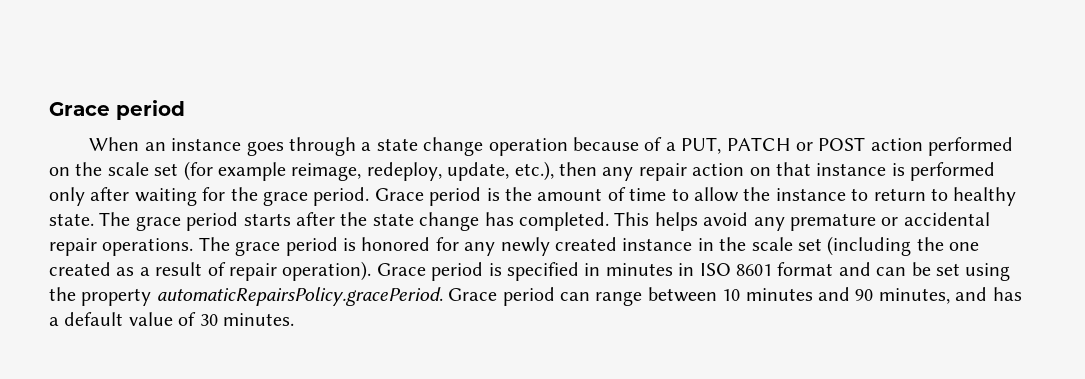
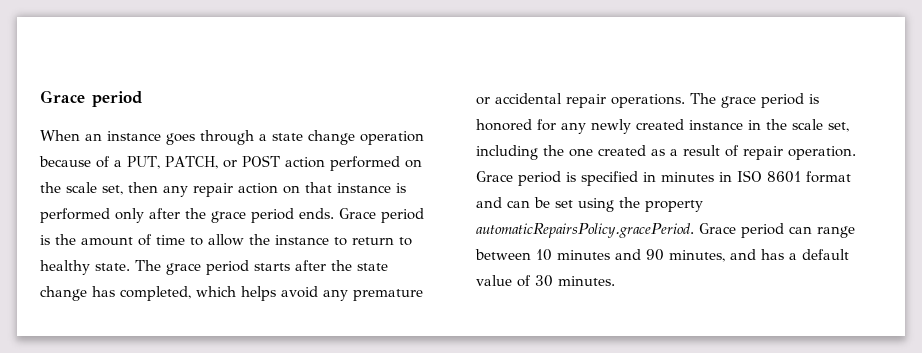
[726,137,791,151] PATCH -> [164,156,218,169] PATCH,
[154,161,554,181] set (for example reimage, redeploy, update, etc.), -> [102,185,123,195] set,
[134,187,370,206] waiting for the grace period. -> [185,208,334,223] the grace period ends.
[518,212,650,231] completed. This -> [120,286,236,301] completed, which
[797,236,912,256] set (including -> [828,122,849,132] [476,145,538,160] set, including
[282,261,372,281] operation). -> [788,146,856,160] operation.

